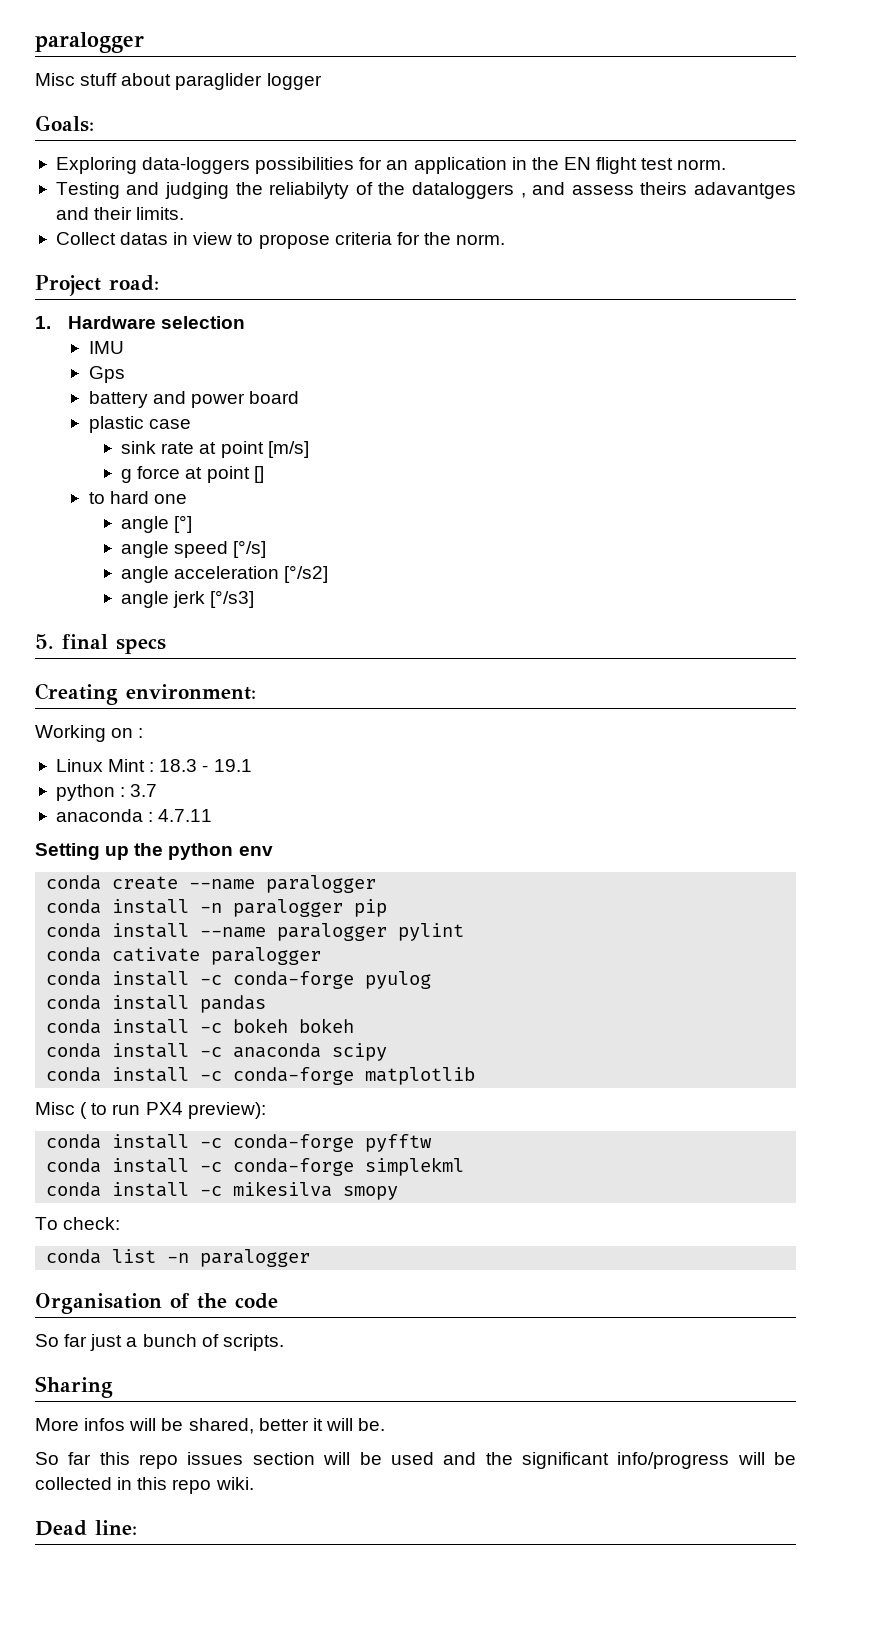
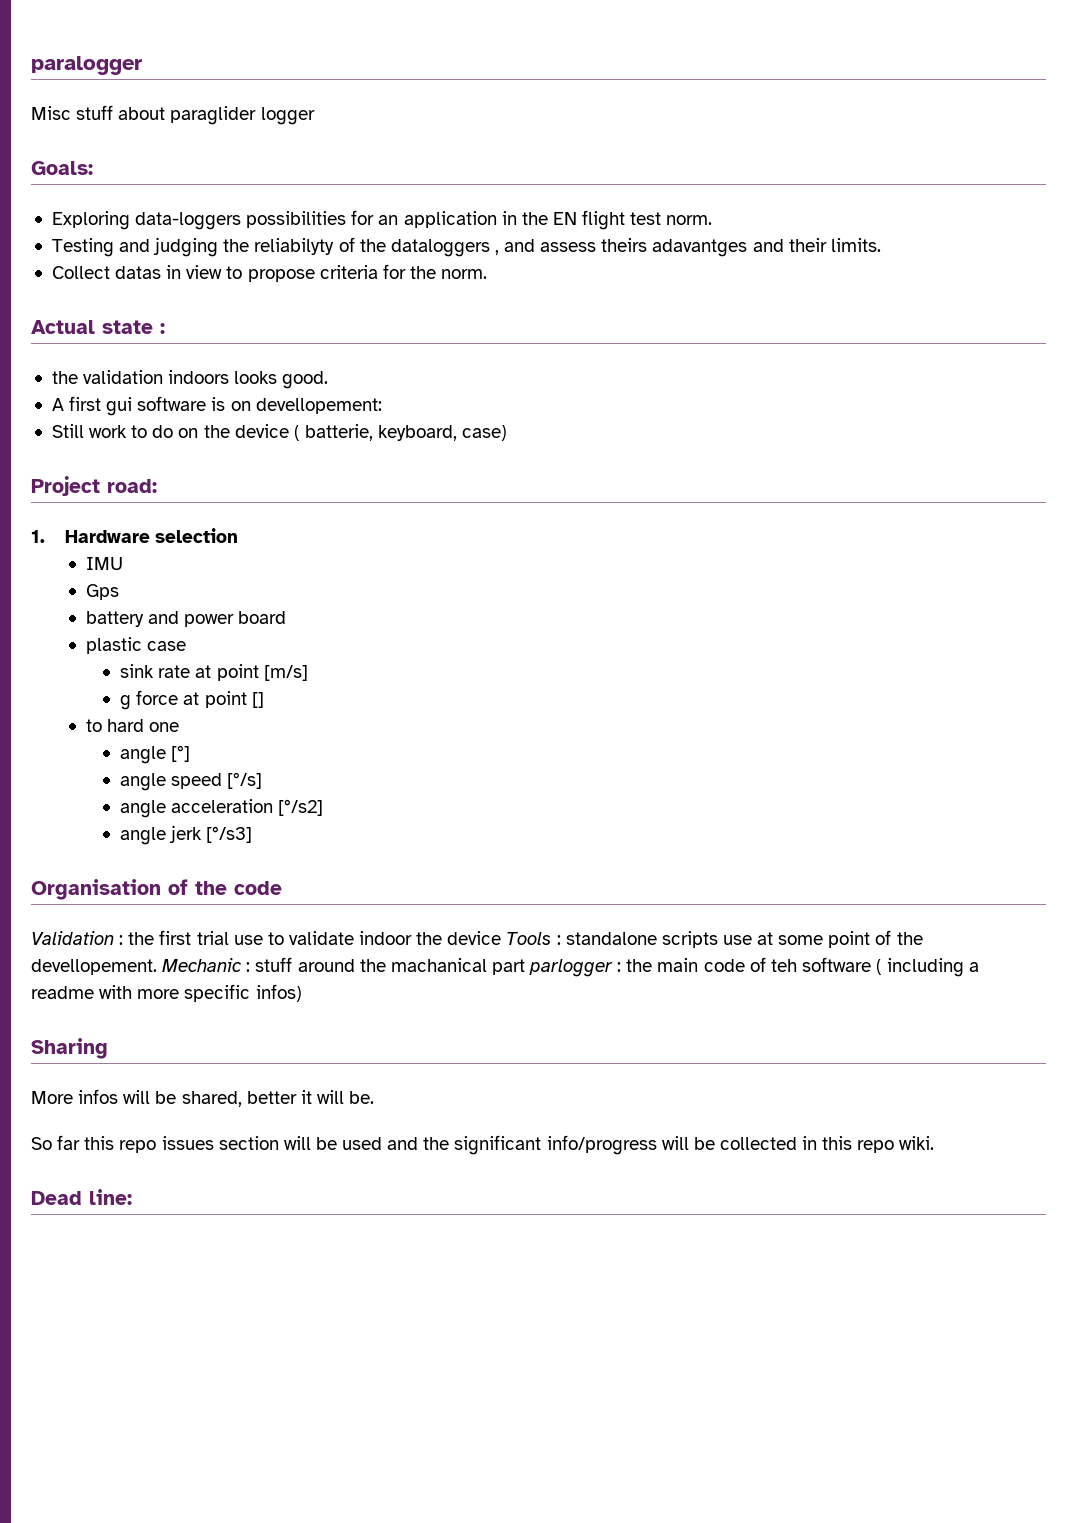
(506, 239) none -> [31,320,165,334] [51,370,329,389] [51,396,382,416] [51,424,508,441] // Actual state : // the validation indoors looks good. // A first gui software is on devellopement: // Still work to do on the device ( batterie, keyboard, case)
[35,634,166,654] [35,683,256,705] [35,725,144,742] [55,759,252,772] [55,784,158,801] [55,809,213,822] [35,843,273,860] [46,875,377,893] [46,899,388,917] [46,923,465,941] [46,947,322,965] [46,971,432,989] [46,995,267,1013] [46,1018,355,1034] [46,1043,388,1061] [46,1067,476,1085] [35,1102,266,1119] [46,1134,433,1152] [46,1157,465,1176] [46,1181,399,1200] [35,1217,121,1230] [46,1249,311,1267] [35,1293,278,1314] [35,1334,284,1351] 5. final specs // Creating environment: // Working on : // Linux Mint : 18.3 - 19.1 // python : 3.7 // anaconda : 4.7.11 // Setting up the python env // conda create --name paralogger // conda install -n paralogger pip // conda install --name paralogger pylint // conda cativate paralogger // conda install -c conda-forge pyulog // conda install pandas // conda install -c bokeh bokeh // conda install -c anaconda scipy // conda install -c conda-forge matplotlib // Misc ( to run PX4 preview): // conda install -c conda-forge pyfftw // conda install -c conda-forge simplekml // conda install -c mikesilva smopy // To check: // conda list -n paralogger // Organisation of the code // So far just a bunch of scripts. -> [31,879,282,900] [31,930,923,948] [31,957,980,977] [31,984,302,1002] Organisation of the code // Validation : the first trial use to validate indoor the device Tools : standalone scripts use at some point of the devellopement. Mechanic : stuff around the machanical part parlogger : the main code of teh software ( including a readme with more specific infos)

